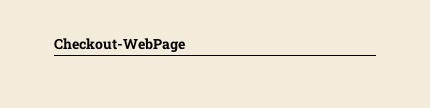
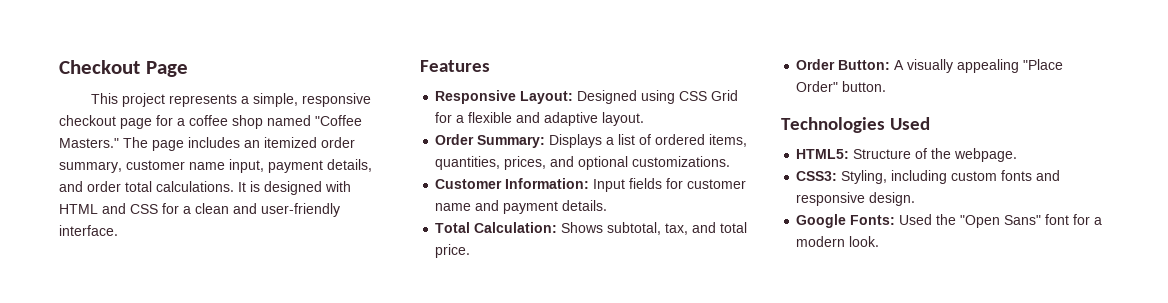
[54,38,185,52] Checkout-WebPage -> [59,60,188,77] [91,93,372,107] [59,115,362,129] [59,137,355,151] [59,159,372,173] [59,181,351,195] [59,203,340,217] [59,225,118,236] [420,60,490,72] [435,90,739,104] [435,112,645,126] [435,134,748,148] [435,156,731,170] [435,178,747,192] [435,200,608,214] [435,222,748,235] [435,244,471,258] [796,59,1064,73] [796,81,887,92] [781,117,930,133] [796,148,1018,162] [796,170,1061,184] [796,192,916,206] [796,214,1103,228] [796,236,880,247] Checkout Page // This project represents a simple, responsive checkout page for a coffee shop named "Coffee Masters." The page includes an itemized order summary, customer name input, payment details, and order total calculations. It is designed with HTML and CSS for a clean and user-friendly interface. // Features // Responsive Layout: Designed using CSS Grid for a flexible and adaptive layout. // Order Summary: Displays a list of ordered items, quantities, prices, and optional customizations. // Customer Information: Input fields for customer name and payment details. // Total Calculation: Shows subtotal, tax, and total price. // Order Button: A visually appealing "Place Order" button. // Technologies Used // HTML5: Structure of the webpage. // CSS3: Styling, including custom fonts and responsive design. // Google Fonts: Used the "Open Sans" font for a modern look.

